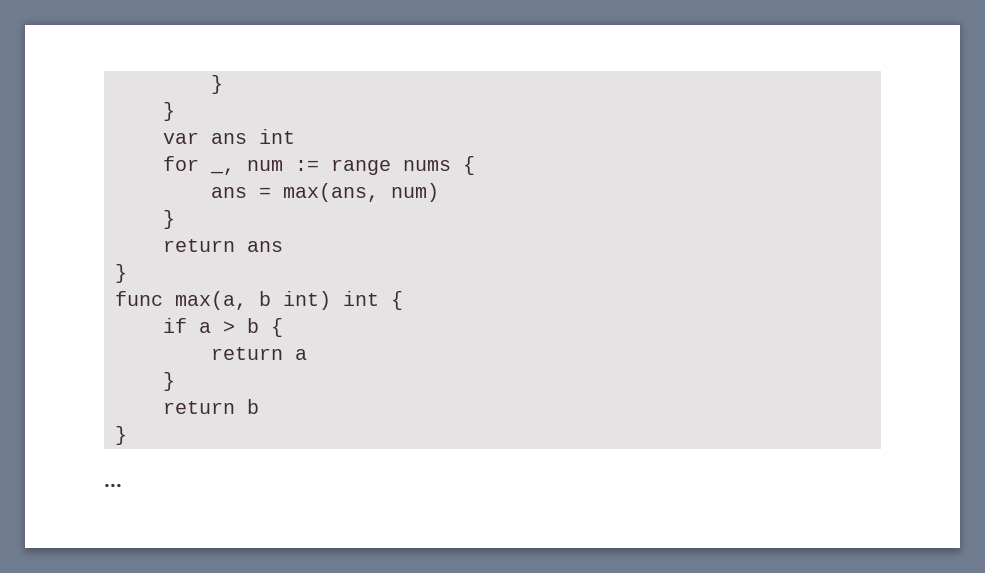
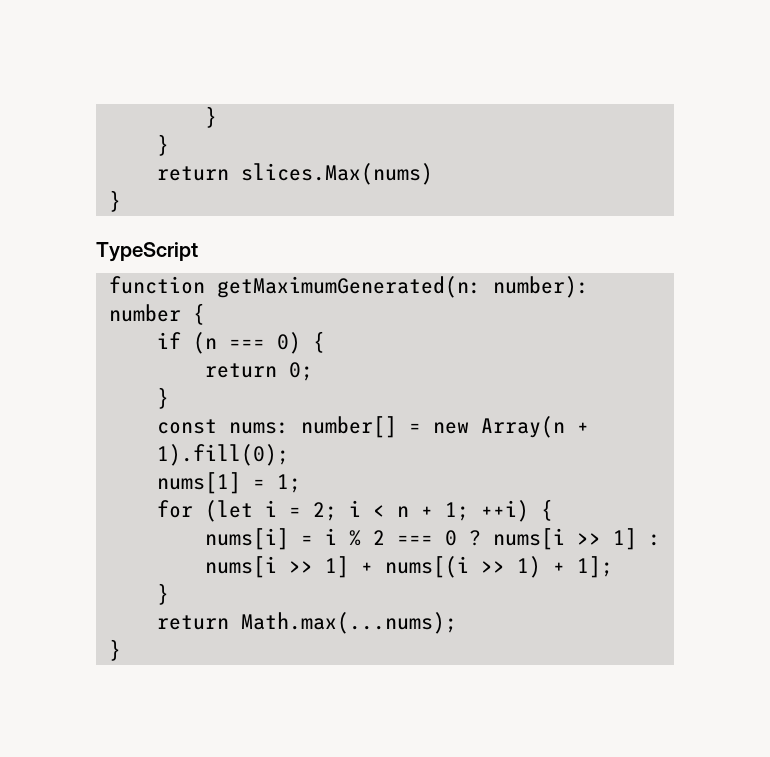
[163,129,296,144] [163,156,476,175] [211,183,440,202] [163,210,176,229] [163,239,284,252] [115,264,128,283] [115,291,404,310] [163,318,284,337] [211,347,308,360] [163,372,176,391] [163,399,260,414] [115,426,128,445] [104,483,122,488] var ans int // for _, num := range nums { // ans = max(ans, num) // } // return ans // } // func max(a, b int) int { // if a > b { // return a // } // return b // } // ... -> [156,163,433,185] [108,190,121,212] [96,242,198,262] [108,276,589,298] [108,303,205,325] [156,331,325,354] [204,362,313,381] [156,387,169,409] [156,416,589,438] [156,444,289,466] [156,472,301,494] [156,499,553,522] [204,528,661,550] [204,556,613,578] [156,583,169,605] [156,612,457,634] [108,639,121,661] return slices.Max(nums) // } // TypeScript // function getMaximumGenerated(n: number): number { // if (n === 0) { // return 0; // } // const nums: number[] = new Array(n + 1).fill(0); // nums[1] = 1; // for (let i = 2; i < n + 1; ++i) { // nums[i] = i % 2 === 0 ? nums[i >> 1] : nums[i >> 1] + nums[(i >> 1) + 1]; // } // return Math.max(...nums); // }

